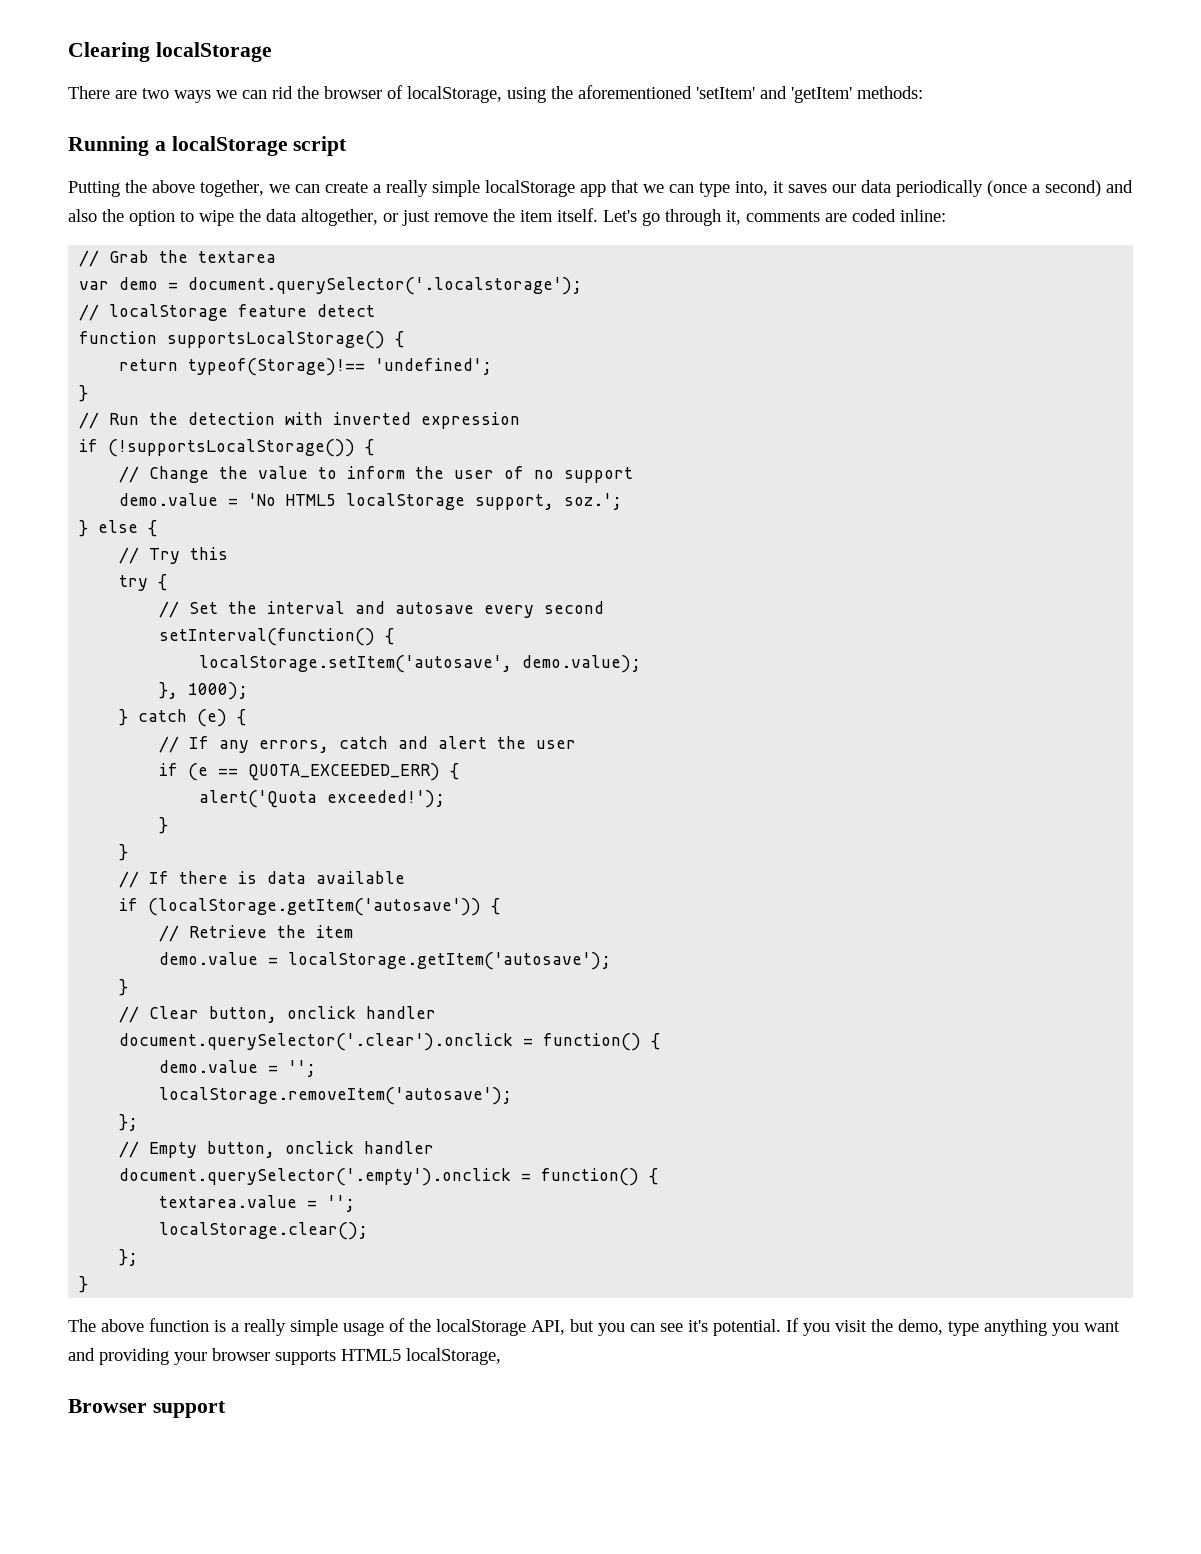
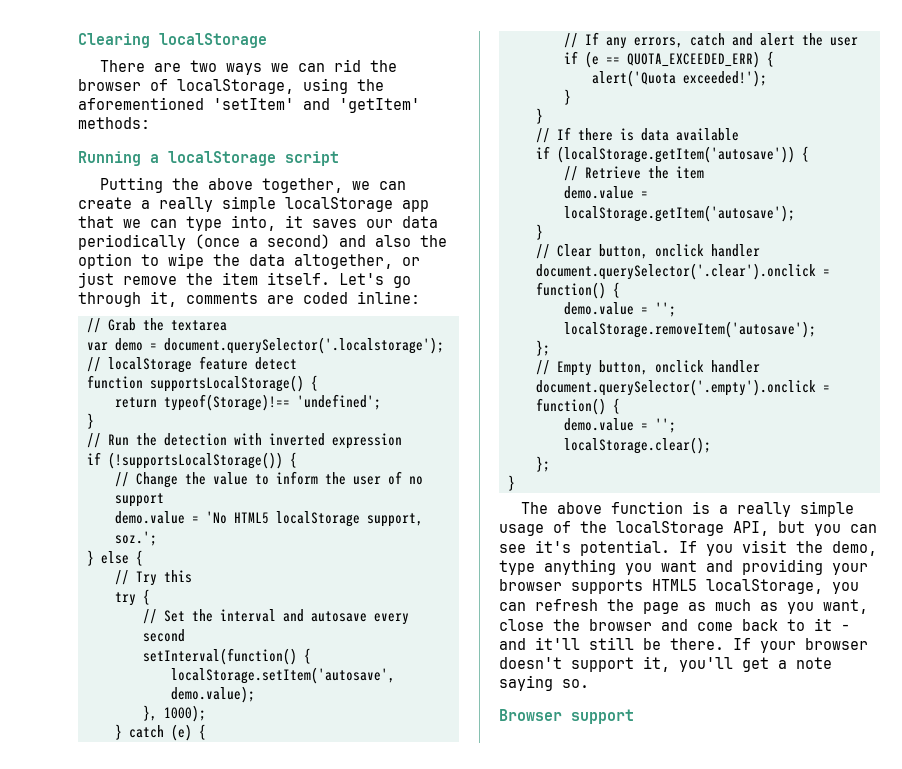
[159,1195,298,1208] textarea.value -> [563,418,634,431] demo.value
(501, 1356) none -> [832,582,859,594] [499,599,868,614] [499,618,850,631] [499,637,868,653] [499,656,832,672] [499,675,589,691] you can refresh the page as much as you want, close the browser and come back to it - and it'll still be there. If your browser doesn't support it, you'll get a note saying so.

